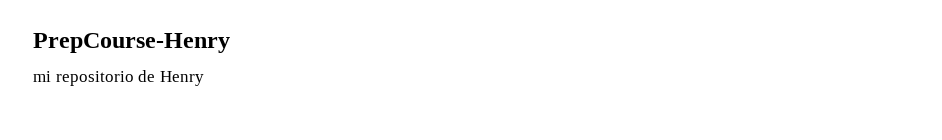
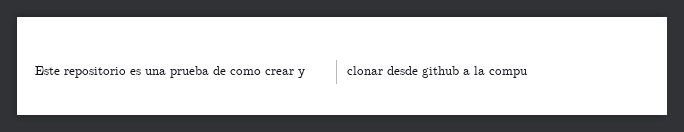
[33,33,230,53] [33,70,204,86] PrepCourse-Henry // mi repositorio de Henry -> [35,66,527,78] Este repositorio es una prueba de como crear y clonar desde github a la compu

